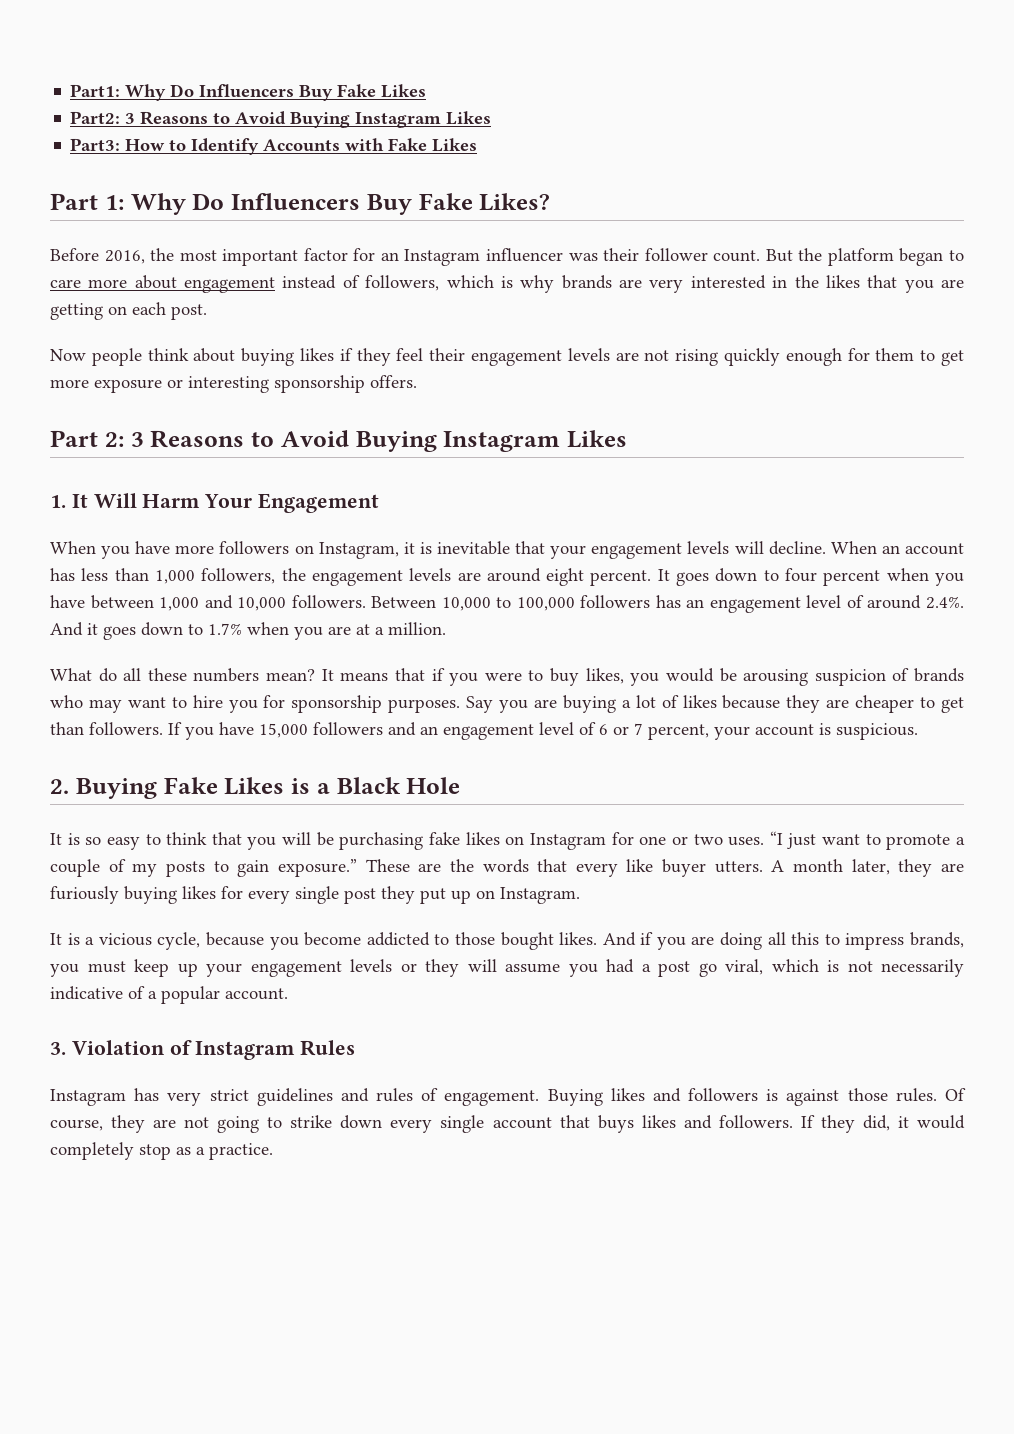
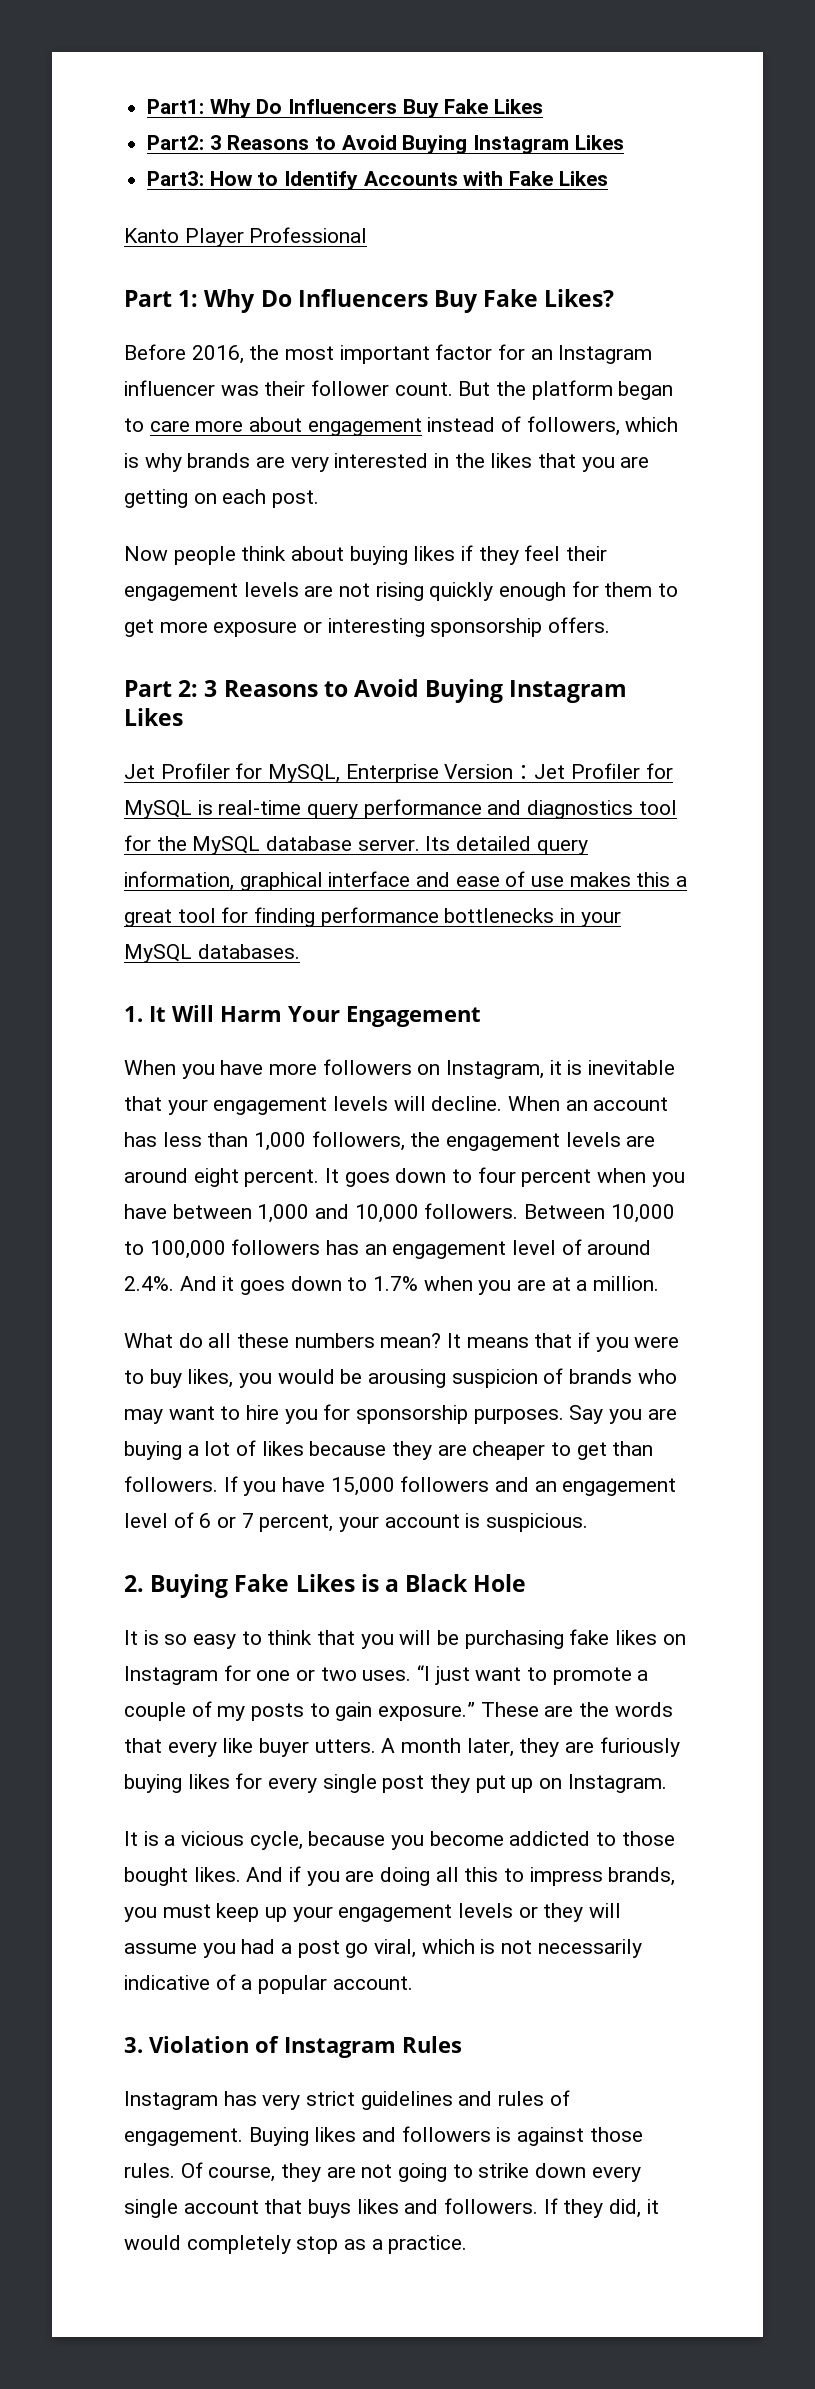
(478, 145) none -> [124,227,368,247] // Kanto Player Professional
(627, 439) none -> [124,763,673,783] [124,799,677,819] [124,835,588,855] [124,871,688,891] [124,907,621,927] [124,944,300,963] // Jet Profiler for MySQL, Enterprise Version：Jet Profiler for MySQL is real-time query performance and diagnostics tool for the MySQL database server. Its detailed query information, graphical interface and ease of use makes this a great tool for finding performance bottlenecks in your MySQL databases.

